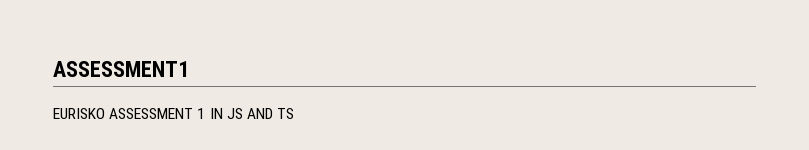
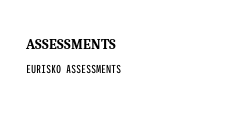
[53,61,189,77] ASSESSMENT1 -> [25,39,116,49] ASSESSMENTS
[109,108,295,119] ASSESSMENT 1 IN JS AND TS -> [66,64,121,74] ASSESSMENTS

